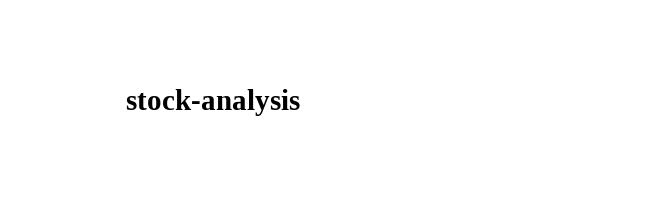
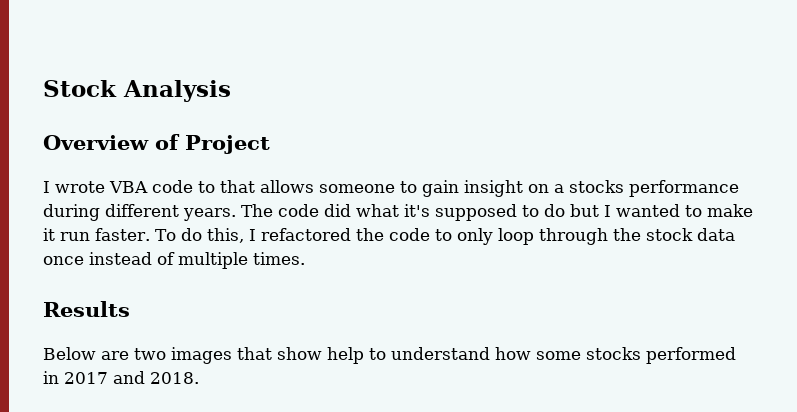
[126,89,300,116] stock-analysis -> [43,80,231,102] [43,134,270,154] [43,180,739,197] [43,204,753,221] [43,228,735,245] [43,252,305,269] [43,301,130,317] [43,347,736,364] [43,371,199,384] Stock Analysis // Overview of Project // I wrote VBA code to that allows someone to gain insight on a stocks performance during different years. The code did what it's supposed to do but I wanted to make it run faster. To do this, I refactored the code to only loop through the stock data once instead of multiple times. // Results // Below are two images that show help to understand how some stocks performed in 2017 and 2018.

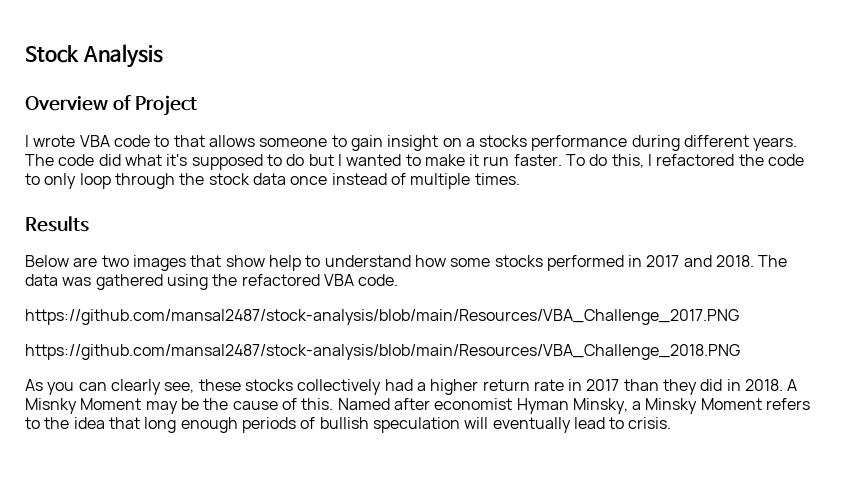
(199, 378) none -> [758,255,788,267] [25,274,399,290] [25,309,739,325] [25,344,740,360] [25,379,798,395] [25,398,811,414] [25,417,672,433] The data was gathered using the refactored VBA code. // https://github.com/mansal2487/stock-analysis/blob/main/Resources/VBA_Challenge_2017.PNG // https://github.com/mansal2487/stock-analysis/blob/main/Resources/VBA_Challenge_2018.PNG // As you can clearly see, these stocks collectively had a higher return rate in 2017 than they did in 2018. A Misnky Moment may be the cause of this. Named after economist Hyman Minsky, a Minsky Moment refers to the idea that long enough periods of bullish speculation will eventually lead to crisis.

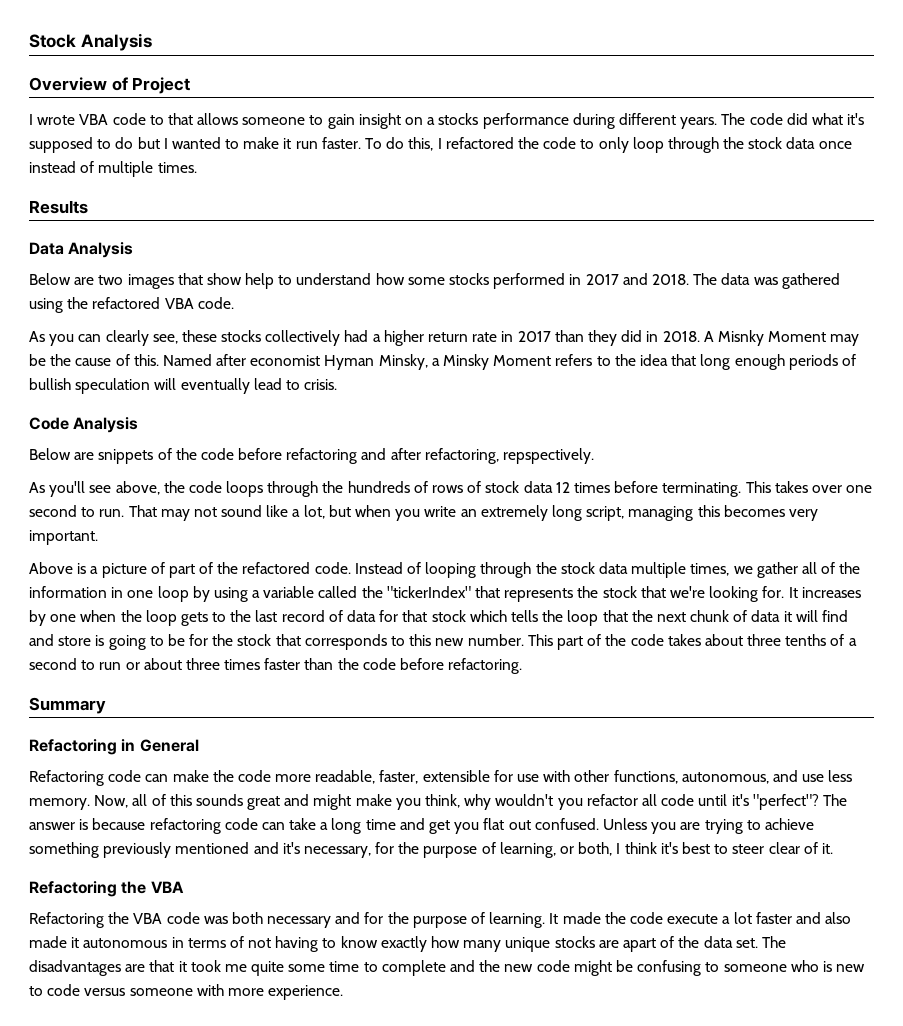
(89, 224) none -> [29,242,134,258] // Data Analysis
[25,309,739,325] [25,344,740,360] // https://github.com/mansal2487/stock-analysis/blob/main/Resources/VBA_Challenge_2017.PNG // https://github.com/mansal2487/stock-analysis/blob/main/Resources/VBA_Challenge_2018.PNG -> (234, 303) none
(672, 423) none -> [29,417,139,433] [29,448,595,464] [29,481,873,497] [29,505,818,521] [29,530,98,545] [29,562,861,578] [29,586,861,602] [29,610,848,626] [29,634,857,650] [29,658,523,674] [29,697,106,714] [29,739,199,755] [29,770,853,786] [29,794,847,810] [29,818,814,834] [29,842,833,858] [29,881,184,897] [29,912,852,928] [29,936,786,952] [29,960,866,976] [29,984,344,1000] // Code Analysis // Below are snippets of the code before refactoring and after refactoring, repspectively. // As you'll see above, the code loops through the hundreds of rows of stock data 12 times before terminating. This takes over one second to run. That may not sound like a lot, but when you write an extremely long script, managing this becomes very important. // Above is a picture of part of the refactored code. Instead of looping through the stock data multiple times, we gather all of the information in one loop by using a variable called the "tickerIndex" that represents the stock that we're looking for. It increases by one when the loop gets to the last record of data for that stock which tells the loop that the next chunk of data it will find and store is going to be for the stock that corresponds to this new number. This part of the code takes about three tenths of a second to run or about three times faster than the code before refactoring. // Summary // Refactoring in General // Refactoring code can make the code more readable, faster, extensible for use with other functions, autonomous, and use less memory. Now, all of this sounds great and might make you think, why wouldn't you refactor all code until it's "perfect"? The answer is because refactoring code can take a long time and get you flat out confused. Unless you are trying to achieve something previously mentioned and it's necessary, for the purpose of learning, or both, I think it's best to steer clear of it. // Refactoring the VBA // Refactoring the VBA code was both necessary and for the purpose of learning. It made the code execute a lot faster and also made it autonomous in terms of not having to know exactly how many unique stocks are apart of the data set. The disadvantages are that it took me quite some time to complete and the new code might be confusing to someone who is new to code versus someone with more experience.

